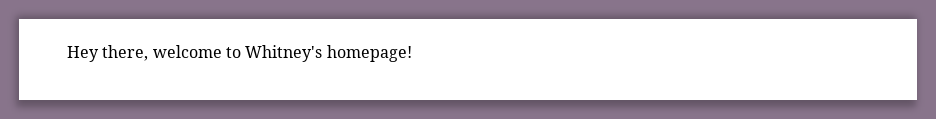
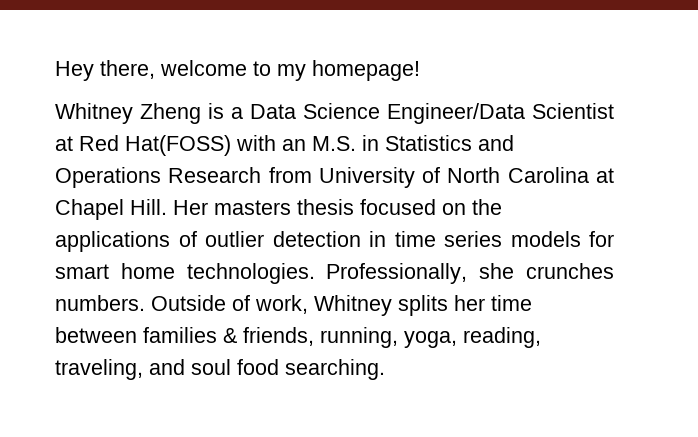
[245,45,323,62] Whitney's -> [277,64,306,81] my
(412, 53) none -> [55,103,614,124] [55,135,514,156] [55,167,614,188] [55,199,502,220] [55,231,614,252] [55,263,614,284] [55,295,532,316] [55,327,541,348] [55,359,385,380] // Whitney Zheng is a Data Science Engineer/Data Scientist at Red Hat(FOSS) with an M.S. in Statistics and Operations Research from University of North Carolina at Chapel Hill. Her masters thesis focused on the applications of outlier detection in time series models for smart home technologies. Professionally, she crunches numbers. Outside of work, Whitney splits her time between families & friends, running, yoga, reading, traveling, and soul food searching.

